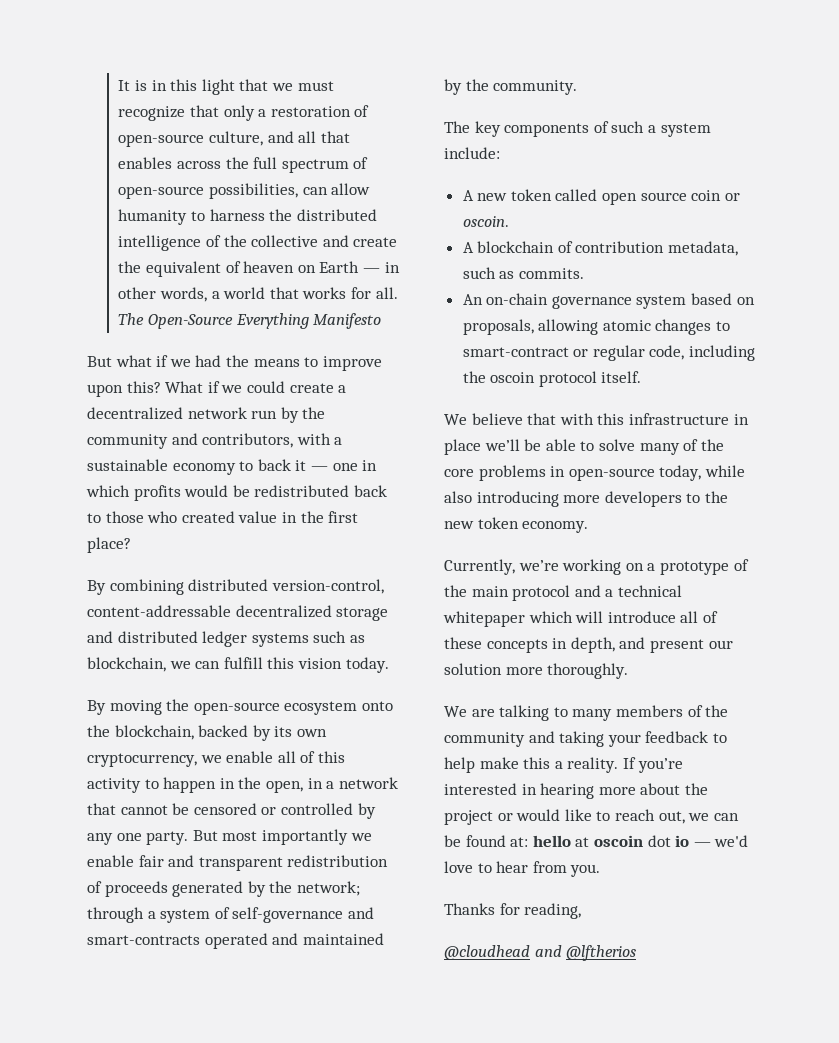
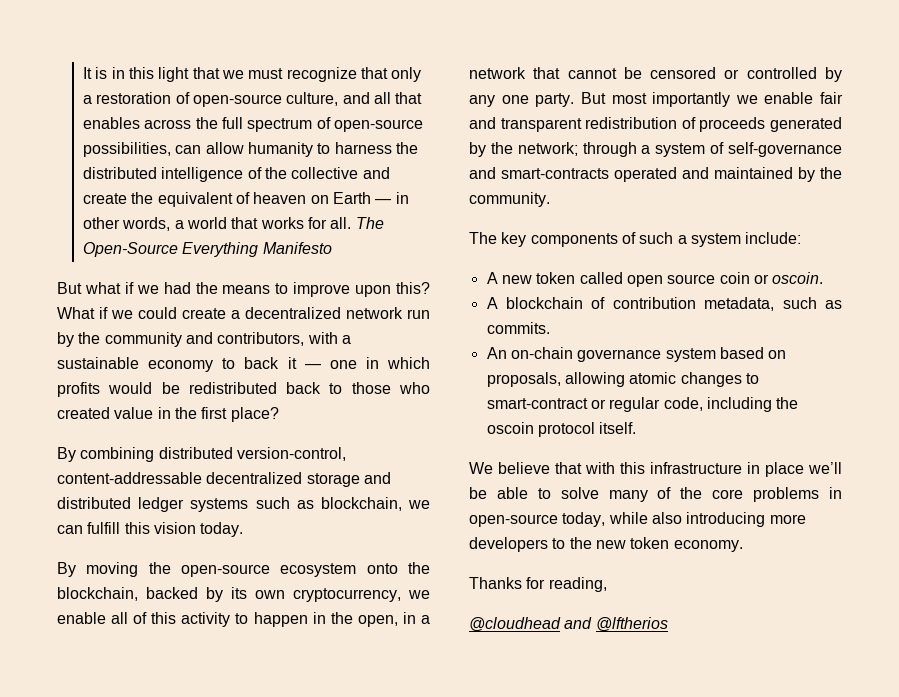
[444,559,749,575] [444,585,682,601] [443,611,718,627] [444,637,733,653] [444,663,629,679] [444,705,729,721] [444,731,727,747] [444,757,683,773] [444,783,708,799] [444,809,739,825] [444,835,749,847] [444,861,601,877] // Currently, we’re working on a prototype of the main protocol and a technical whitepaper which will introduce all of these concepts in depth, and present our solution more thoroughly. // We are talking to many members of the community and taking your feedback to help make this a reality. If you’re interested in hearing more about the project or would like to reach out, we can be found at: hello at oscoin dot io — we'd love to hear from you. -> (743, 546) none

